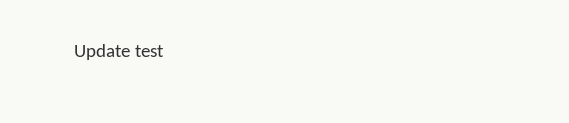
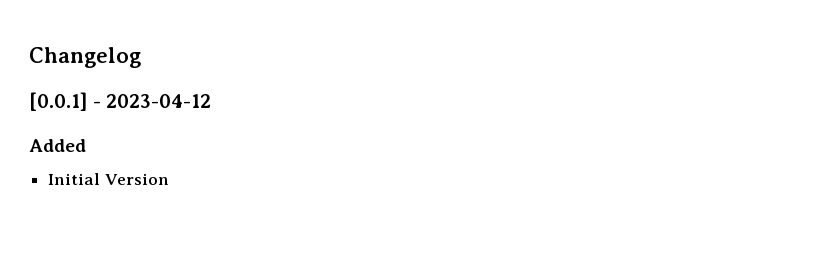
[74,44,164,60] Update test -> [29,47,141,68] [29,92,212,111] [29,139,86,152] [48,173,169,185] Changelog // [0.0.1] - 2023-04-12 // Added // Initial Version

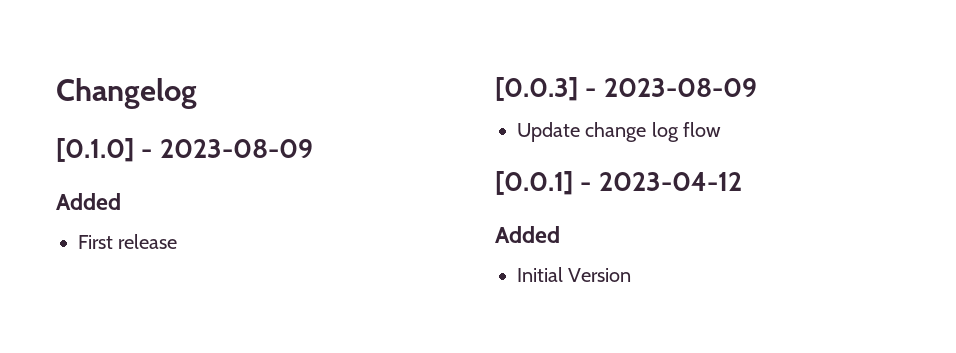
(141, 57) none -> [56,138,313,162] [56,193,121,210] [78,234,178,249] [495,77,757,101] [517,122,722,142] // [0.1.0] - 2023-08-09 // Added // First release // [0.0.3] - 2023-08-09 // Update change log flow

